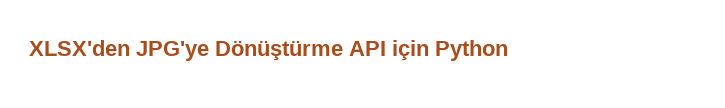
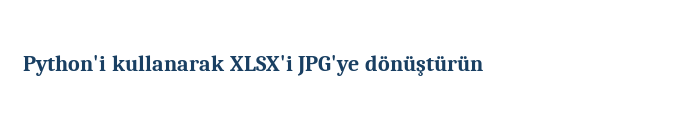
[29,40,508,61] XLSX'den JPG'ye Dönüştürme API için Python -> [23,55,484,76] Python'i kullanarak XLSX'i JPG'ye dönüştürün

